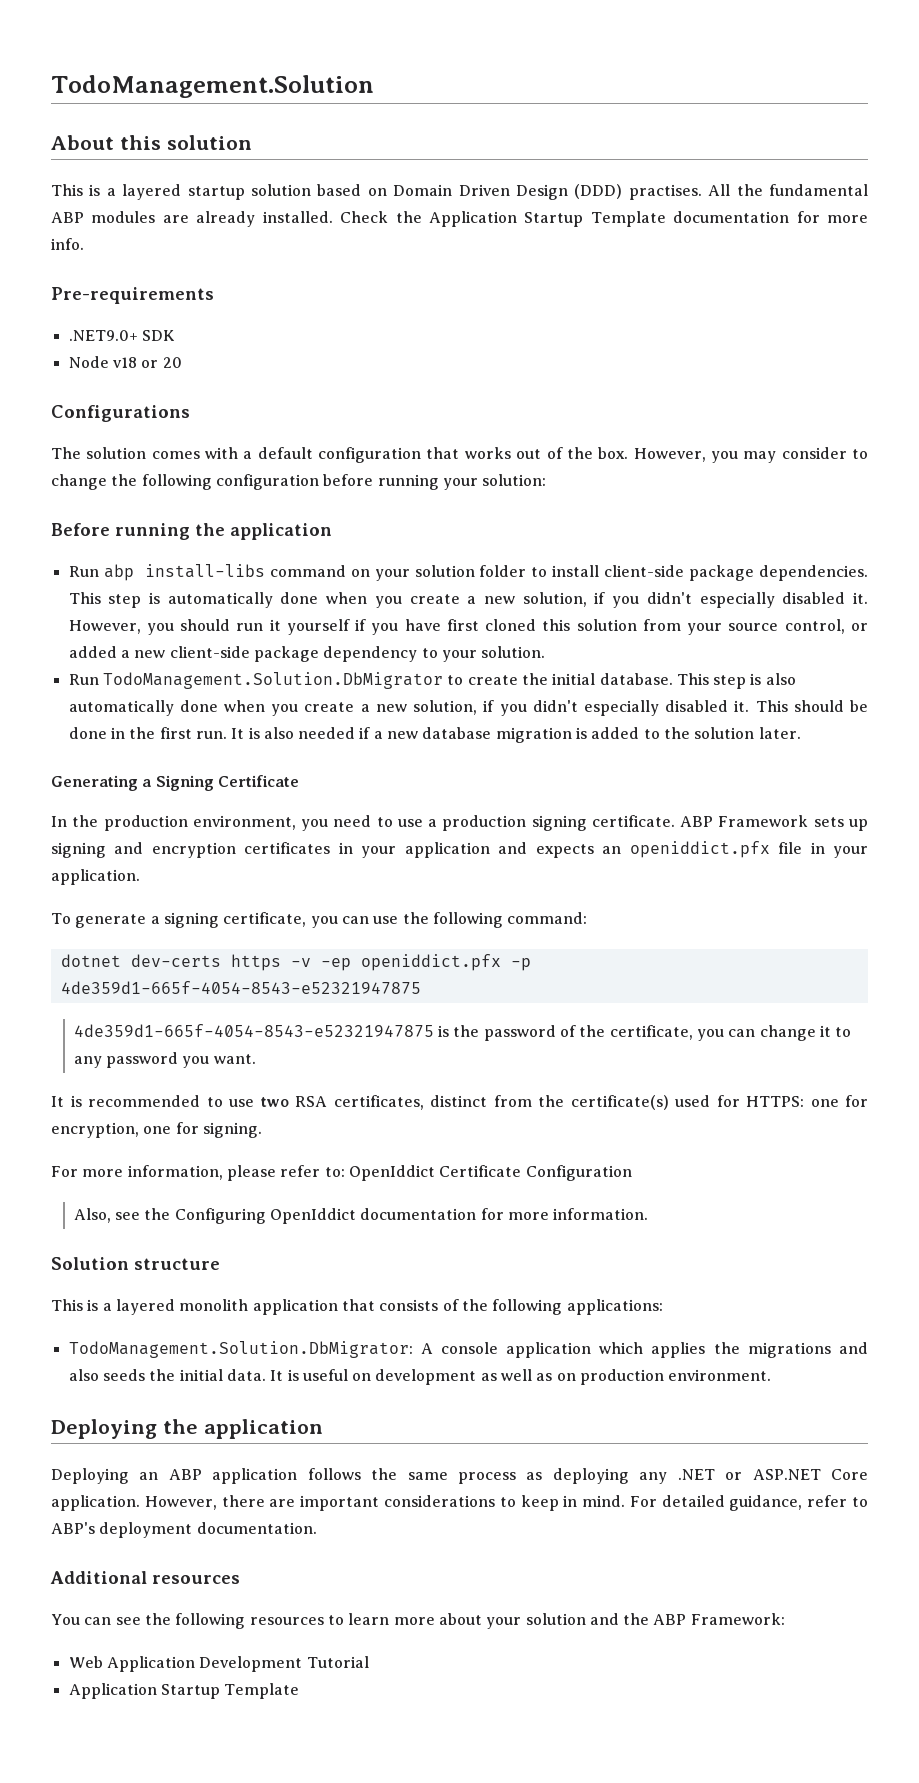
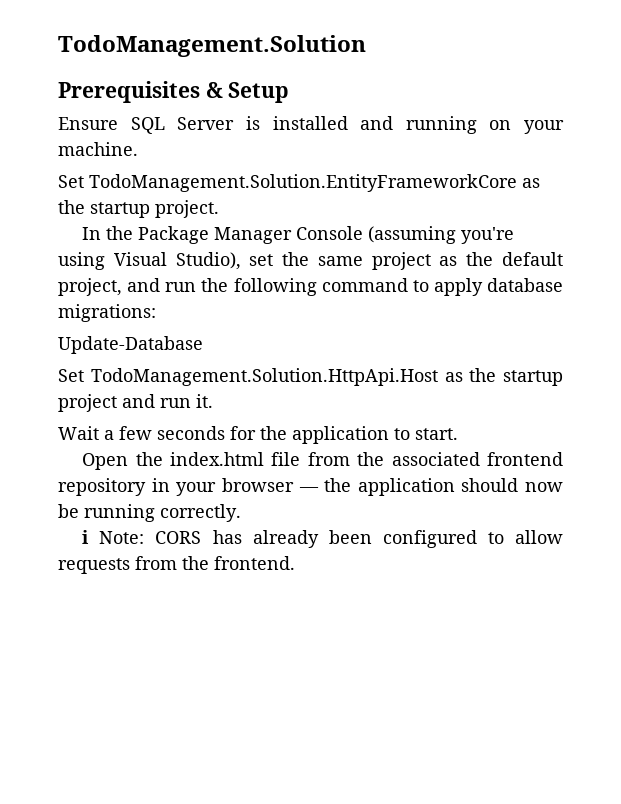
[51,135,252,150] [51,184,868,200] [51,211,868,227] [51,238,84,250] [51,287,214,304] [68,330,175,341] [68,356,182,368] [51,405,190,422] [51,447,869,463] [51,474,547,490] [51,523,332,540] [68,564,869,581] [68,592,868,608] [68,619,868,635] [68,646,546,662] [68,672,796,689] [68,700,868,716] [68,727,801,743] [51,775,299,791] [51,815,868,831] [51,841,868,858] [51,869,140,885] [51,912,588,928] [60,954,531,971] [60,981,421,994] [73,1024,852,1041] [73,1052,256,1068] [51,1095,868,1110] [51,1122,262,1138] [51,1165,632,1181] [73,1208,649,1224] [51,1257,220,1270] [51,1299,663,1315] [68,1341,868,1358] [68,1369,772,1385] [51,1419,323,1439] [51,1468,868,1484] [51,1495,869,1511] [51,1522,317,1538] [50,1571,240,1584] [51,1613,785,1629] [68,1656,369,1672] [68,1683,300,1699] About this solution // This is a layered startup solution based on Domain Driven Design (DDD) practises. All the fundamental ABP modules are already installed. Check the Application Startup Template documentation for more info. // Pre-requirements // .NET9.0+ SDK // Node v18 or 20 // Configurations // The solution comes with a default configuration that works out of the box. However, you may consider to change the following configuration before running your solution: // Before running the application // Run abp install-libs command on your solution folder to install client-side package dependencies. This step is automatically done when you create a new solution, if you didn't especially disabled it. However, you should run it yourself if you have first cloned this solution from your source control, or added a new client-side package dependency to your solution. // Run TodoManagement.Solution.DbMigrator to create the initial database. This step is also automatically done when you create a new solution, if you didn't especially disabled it. This should be done in the first run. It is also needed if a new database migration is added to the solution later. // Generating a Signing Certificate // In the production environment, you need to use a production signing certificate. ABP Framework sets up signing and encryption certificates in your application and expects an openiddict.pfx file in your application. // To generate a signing certificate, you can use the following command: // dotnet dev-certs https -v -ep openiddict.pfx -p 4de359d1-665f-4054-8543-e52321947875 // 4de359d1-665f-4054-8543-e52321947875 is the password of the certificate, you can change it to any password you want. // It is recommended to use two RSA certificates, distinct from the certificate(s) used for HTTPS: one for encryption, one for signing. // For more information, please refer to: OpenIddict Certificate Configuration // Also, see the Configuring OpenIddict documentation for more information. // Solution structure // This is a layered monolith application that consists of the following applications: // TodoManagement.Solution.DbMigrator: A console application which applies the migrations and also seeds the initial data. It is useful on development as well as on production environment. // Deploying the application // Deploying an ABP application follows the same process as deploying any .NET or ASP.NET Core application. However, there are important considerations to keep in mind. For detailed guidance, refer to ABP's deployment documentation. // Additional resources // You can see the following resources to learn more about your solution and the ABP Framework: // Web Application Development Tutorial // Application Startup Template -> [58,81,290,103] [58,116,564,134] [58,142,138,156] [58,174,540,192] [58,200,219,218] [82,226,515,244] [58,252,563,270] [58,278,563,296] [58,304,156,322] [58,336,203,354] [58,368,563,386] [58,394,213,412] [58,426,458,444] [82,452,563,470] [58,478,563,496] [58,504,241,522] [82,530,563,548] [58,556,295,574] Prerequisites & Setup // Ensure SQL Server is installed and running on your machine. // Set TodoManagement.Solution.EntityFrameworkCore as the startup project. // In the Package Manager Console (assuming you're using Visual Studio), set the same project as the default project, and run the following command to apply database migrations: // Update-Database // Set TodoManagement.Solution.HttpApi.Host as the startup project and run it. // Wait a few seconds for the application to start. // Open the index.html file from the associated frontend repository in your browser — the application should now be running correctly. // ℹ Note: CORS has already been configured to allow requests from the frontend.

